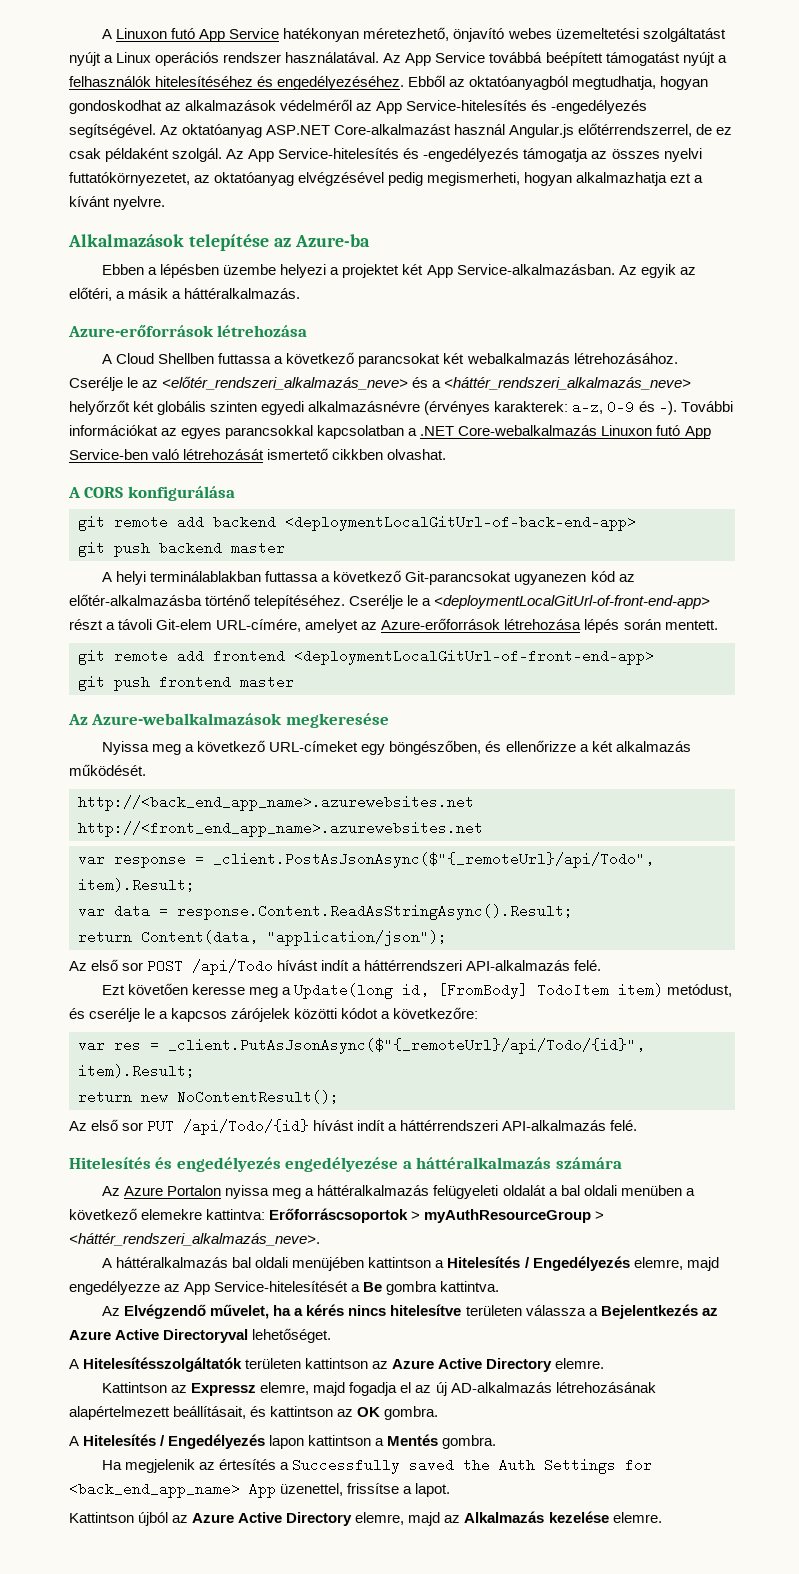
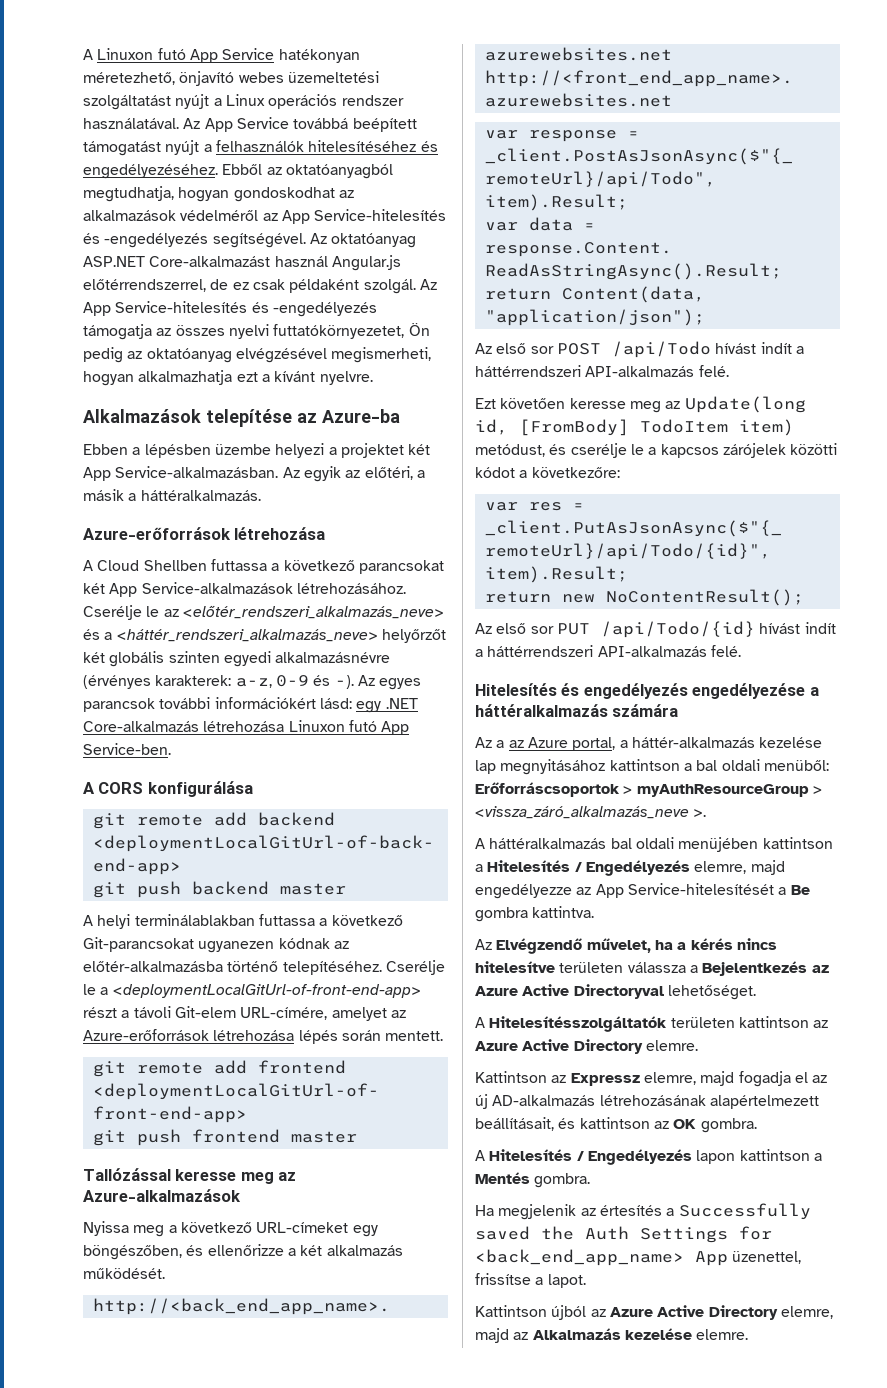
(190, 179) none -> [408,323,430,336] [83,347,123,363] Ön pedig
[388,172,424,186] pedig -> (327, 355) none
[466,353,570,364] webalkalmazás -> [109,582,293,597] App Service-alkalmazások
[680,401,733,412] [69,425,711,439] [69,448,447,460] További információkat az egyes parancsokkal kapcsolatban a .NET Core-webalkalmazás Linuxon futó App Service-ben való létrehozását ismertető cikkben olvashat. -> [357,675,422,690] [83,697,418,713] [83,720,410,735] [83,743,171,755] Az egyes parancsok további információkért lásd: egy .NET Core-alkalmazás létrehozása Linuxon futó App Service-ben.
[590,571,615,582] kód -> [278,938,330,949] kódnak
[68,713,389,728] Az Azure-webalkalmazások megkeresése -> [83,1168,297,1184] [83,1189,241,1202] Tallózással keresse meg az Azure-alkalmazások
[282,987,292,995] a -> [665,401,681,409] az
[124,1185,695,1199] [69,1208,266,1220] Azure Portalon nyissa meg a háttéralkalmazás felügyeleti oldalát a bal oldali menüben a következő elemekre kattintva: -> [496,737,823,751] [475,759,829,775] a az Azure portal, a háttér-alkalmazás kezelése lap megnyitásához kattintson a bal oldali menüből:
[69,1233,320,1246] <háttér_rendszeri_alkalmazás_neve>. -> [475,806,707,819] <vissza_záró_alkalmazás_neve >.

